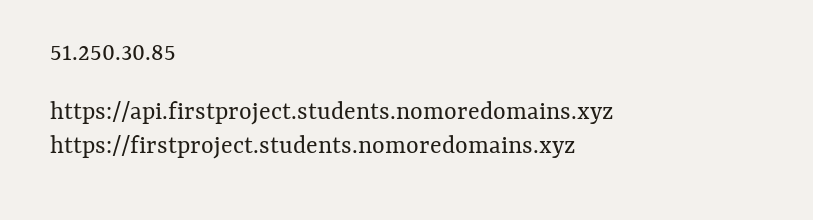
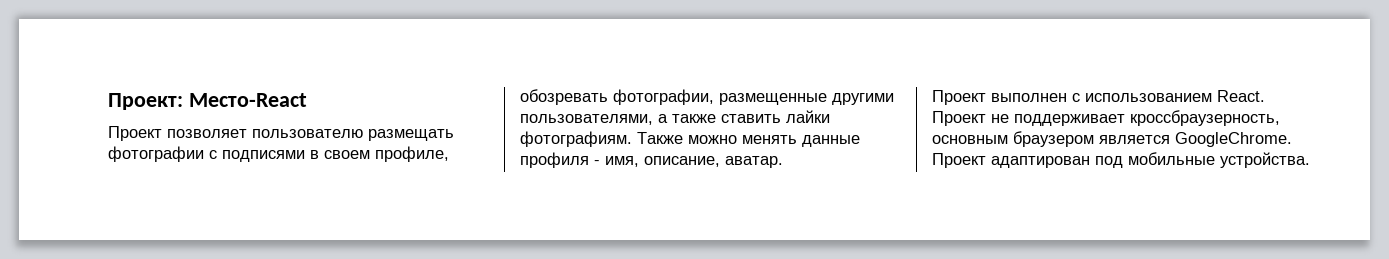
[50,45,176,60] [50,101,613,125] [50,135,575,159] 51.250.30.85 // https://api.firstproject.students.nomoredomains.xyz https://firstproject.students.nomoredomains.xyz -> [108,93,307,110] [108,126,454,141] [108,146,449,162] [520,89,894,105] [520,110,830,125] [520,131,860,147] [520,152,783,168] [932,90,1265,105] [932,110,1280,126] [932,131,1292,147] [932,152,1310,168] Проект: Место-React // Проект позволяет пользователю размещать фотографии с подписями в своем профиле, обозревать фотографии, размещенные другими пользователями, а также ставить лайки фотографиям. Также можно менять данные профиля - имя, описание, аватар. // Проект выполнен с использованием React. Проект не поддерживает кроссбраузерность, основным браузером является GoogleChrome. Проект адаптирован под мобильные устройства.

